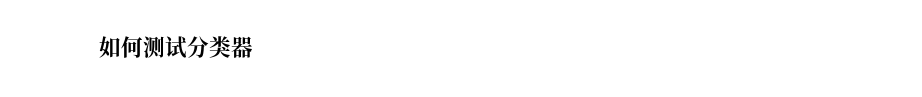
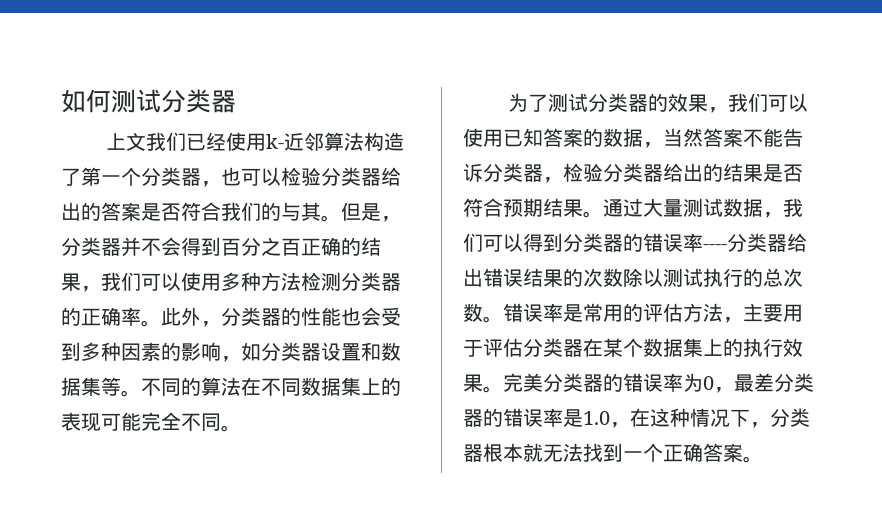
(253, 47) none -> [105,132,404,151] [61,167,401,187] [61,202,401,222] [61,237,381,257] [61,272,401,292] [61,307,401,327] [61,342,401,362] [61,377,401,397] [61,412,241,432] [507,93,808,113] [463,128,803,148] [463,163,803,183] [463,198,803,218] [463,233,807,252] [463,268,803,287] [463,303,803,323] [463,338,803,357] [463,373,814,393] [463,408,810,428] [463,443,763,463] // 上文我们已经使用k-近邻算法构造了第一个分类器，也可以检验分类器给出的答案是否符合我们的与其。但是，分类器并不会得到百分之百正确的结果，我们可以使用多种方法检测分类器的正确率。此外，分类器的性能也会受到多种因素的影响，如分类器设置和数据集等。不同的算法在不同数据集上的表现可能完全不同。 // 为了测试分类器的效果，我们可以使用已知答案的数据，当然答案不能告诉分类器，检验分类器给出的结果是否符合预期结果。通过大量测试数据，我们可以得到分类器的错误率----分类器给出错误结果的次数除以测试执行的总次数。错误率是常用的评估方法，主要用于评估分类器在某个数据集上的执行效果。完美分类器的错误率为0，最差分类器的错误率是1.0，在这种情况下，分类器根本就无法找到一个正确答案。

